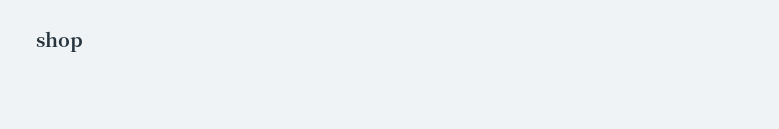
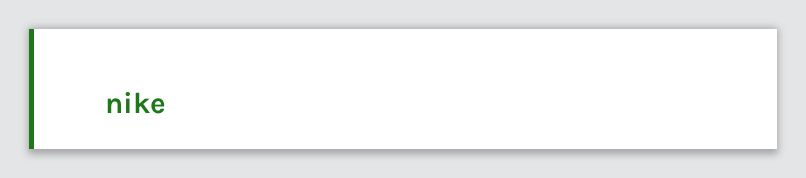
[36,31,83,52] shop -> [105,92,166,114] nike

